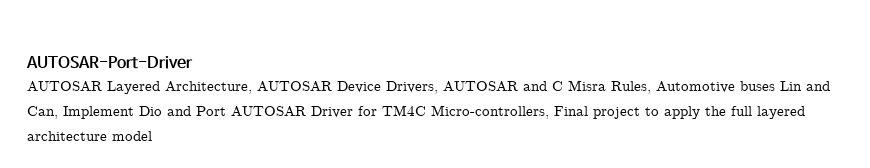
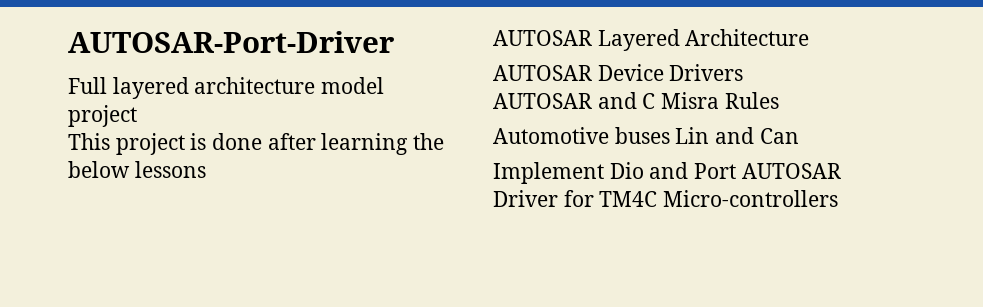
(193, 62) none -> [68,77,385,99] [68,105,137,127] [68,133,445,155] [68,161,206,178] // Full layered architecture model project // This project is done after learning the below lessons
[165,81,252,94] Architecture, -> [685,29,810,46] Architecture //
[386,81,438,94] Drivers, -> [669,64,744,81] Drivers //
[611,81,651,94] Rules, -> [724,92,779,109] Rules //
[27,106,58,119] Can, -> [759,128,799,144] Can //
[431,105,805,119] [27,131,152,141] Micro-controllers, Final project to apply the full layered architecture model -> [663,190,839,207] Micro-controllers

